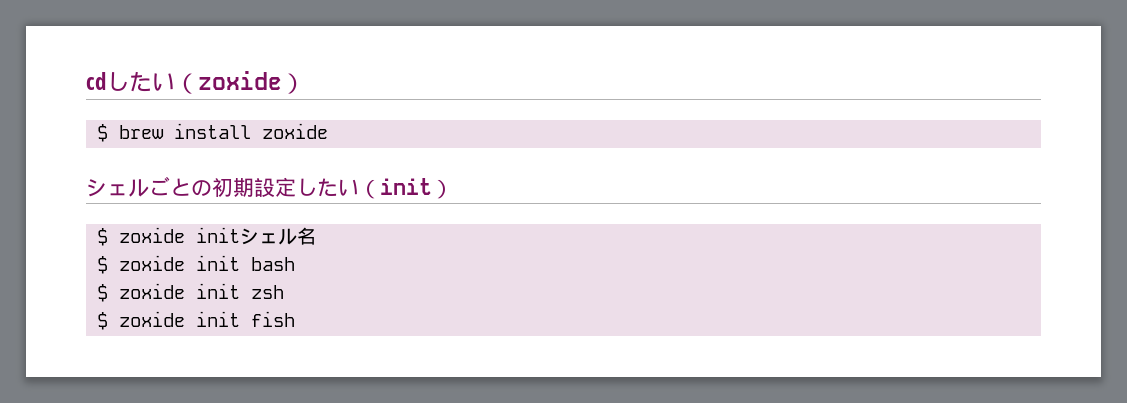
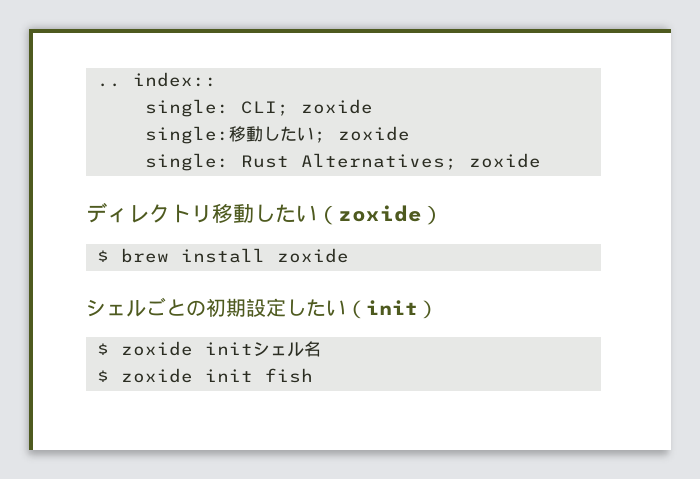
[86,72,106,90] cd -> [96,72,217,87] [144,99,373,117] [144,126,410,144] [144,153,541,171] [86,202,254,223] .. index:: // single: CLI; zoxide // single:移動したい; zoxide // single: Rust Alternatives; zoxide // ディレクトリ移動
[96,255,295,274] [96,283,284,302] // $ zoxide init bash // $ zoxide init zsh -> (321, 349) none

